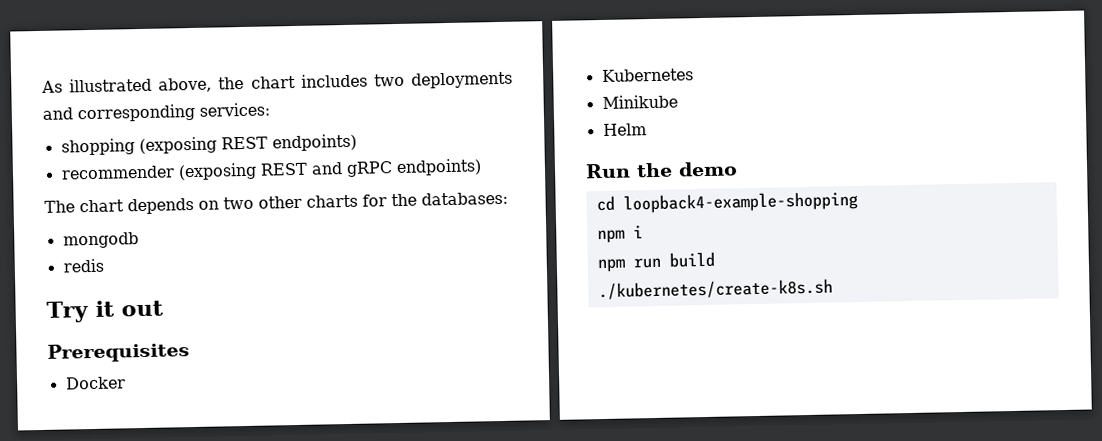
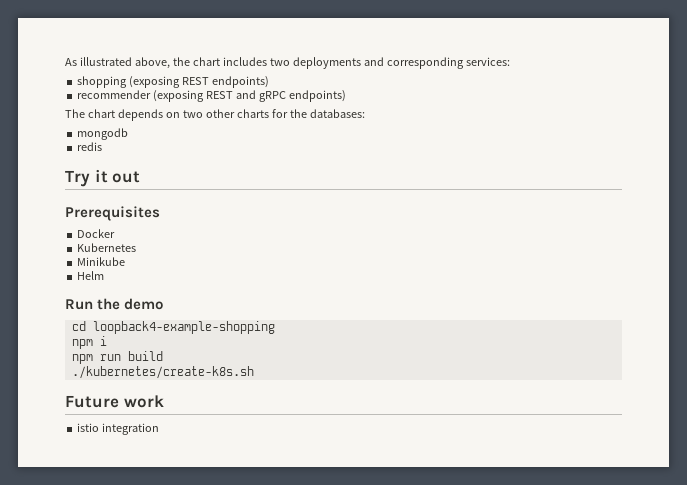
(833, 289) none -> [65,395,164,408] [77,423,160,435] // Future work // istio integration

